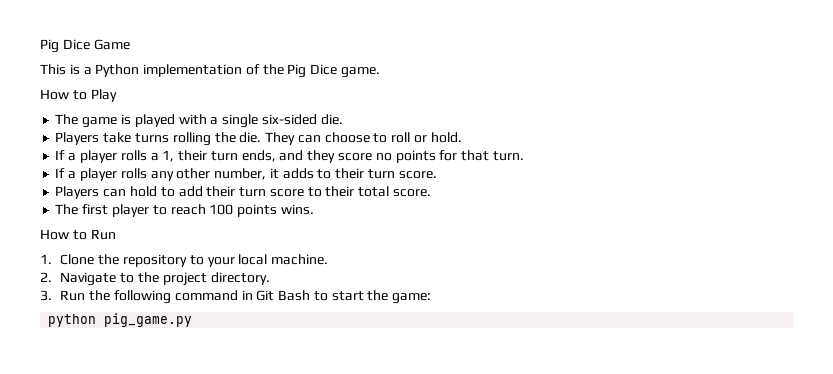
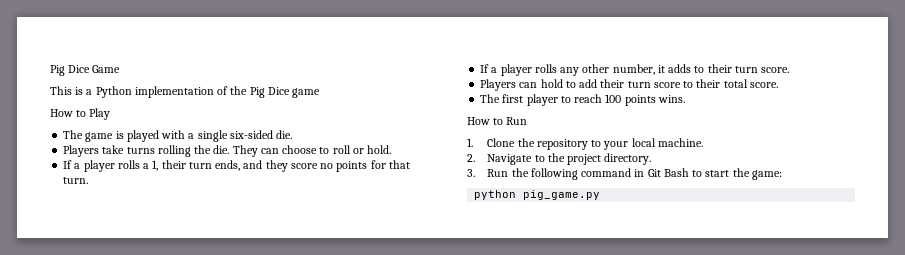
[341,67,381,78] game. -> [292,88,321,98] game

